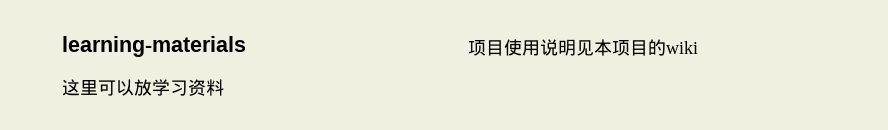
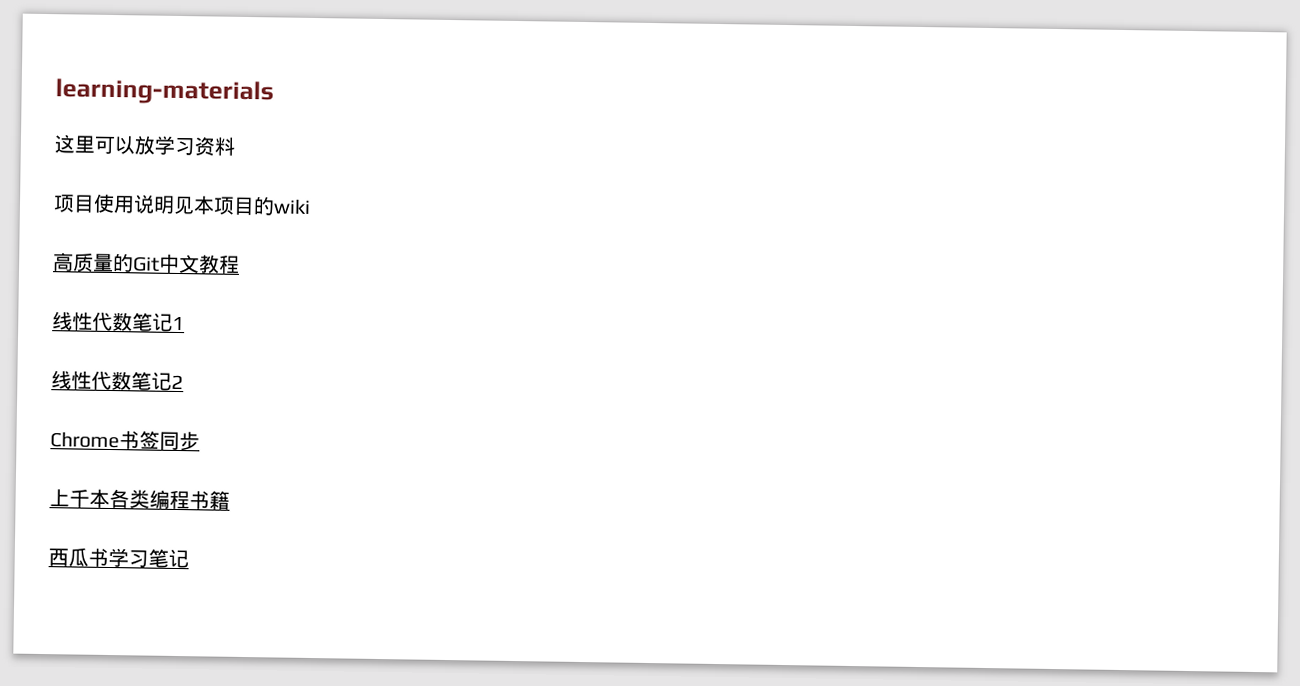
(698, 47) none -> [53,252,240,274] [52,311,185,332] [51,370,184,391] [50,430,200,452] [49,488,230,510] [48,547,189,569] // 高质量的Git中文教程 // 线性代数笔记1 // 线性代数笔记2 // Chrome书签同步 // 上千本各类编程书籍 // 西瓜书学习笔记

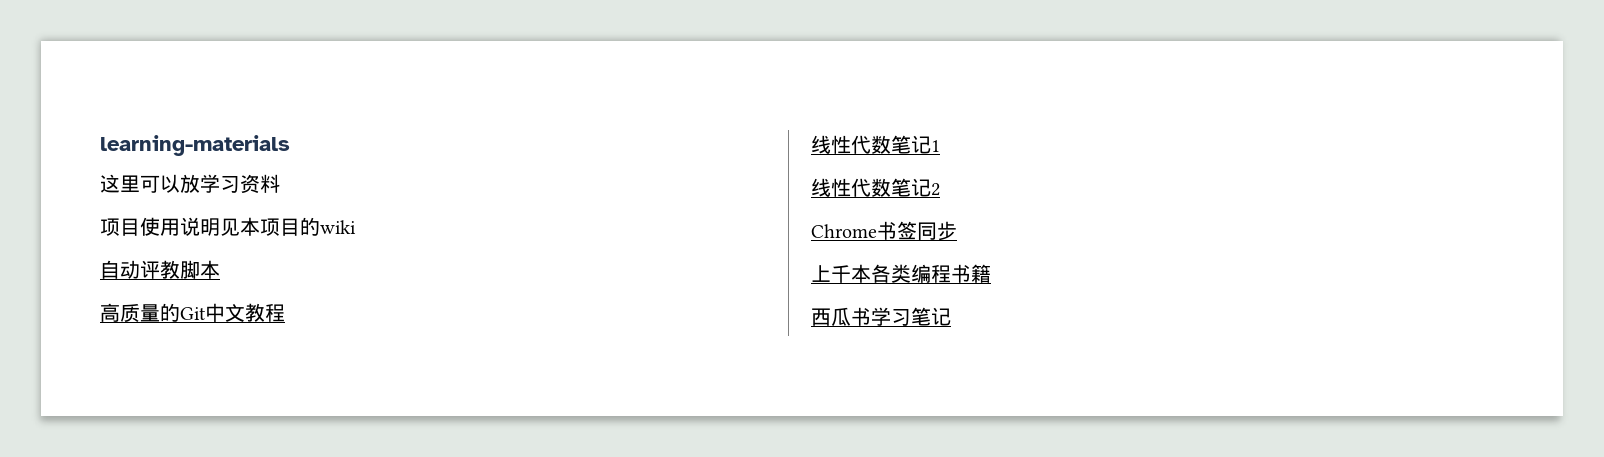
(311, 206) none -> [100,260,220,279] // 自动评教脚本

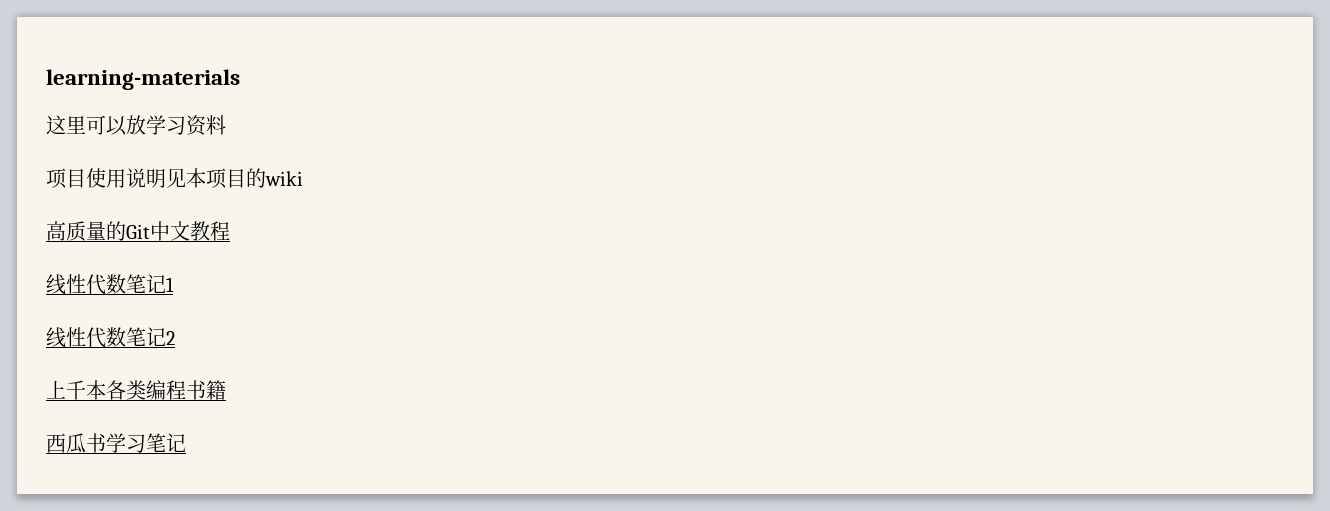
[100,260,220,279] // 自动评教脚本 -> (303, 178) none
[811,221,957,241] // Chrome书签同步 -> (175, 338) none

